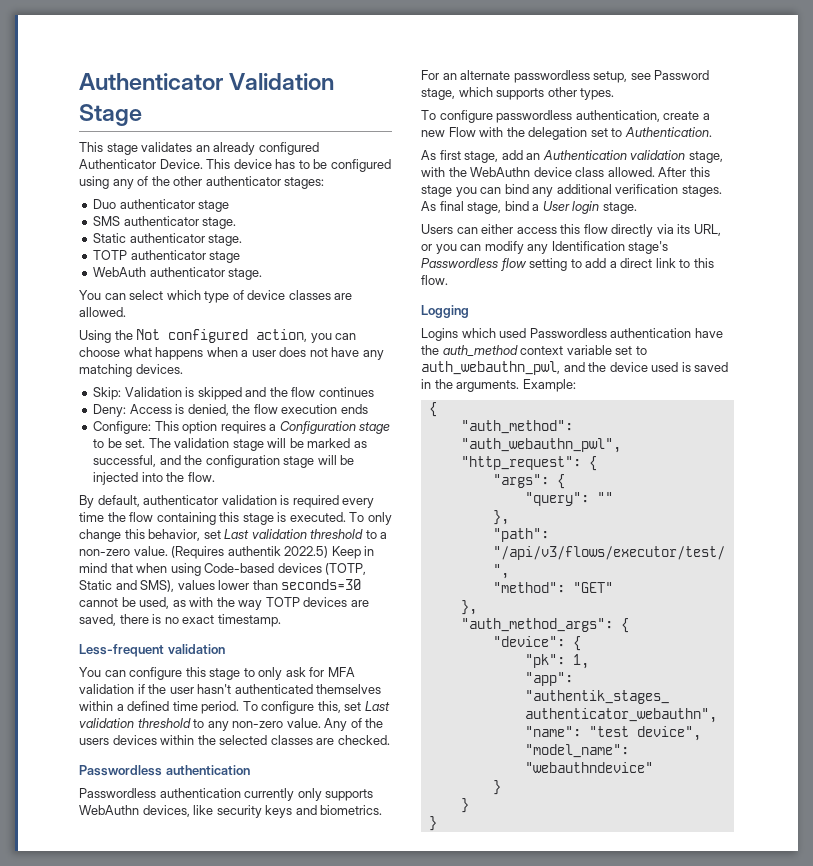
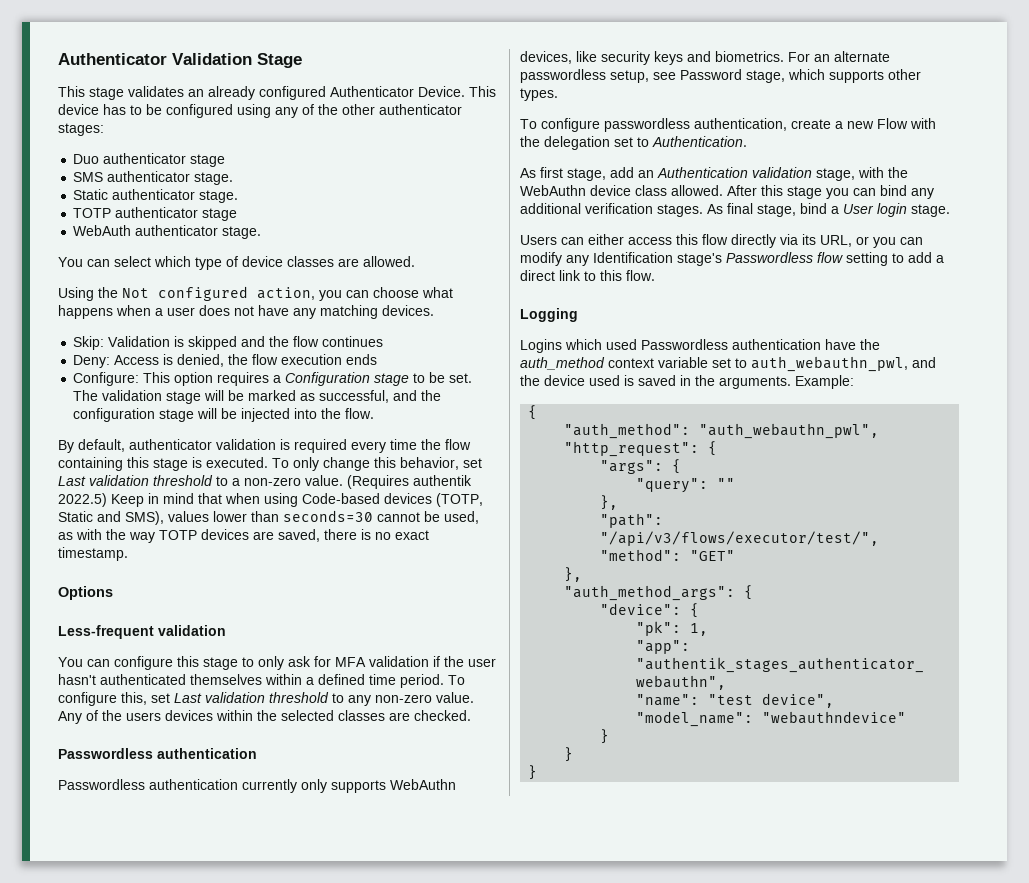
(281, 620) none -> [58,586,113,600] // Options

